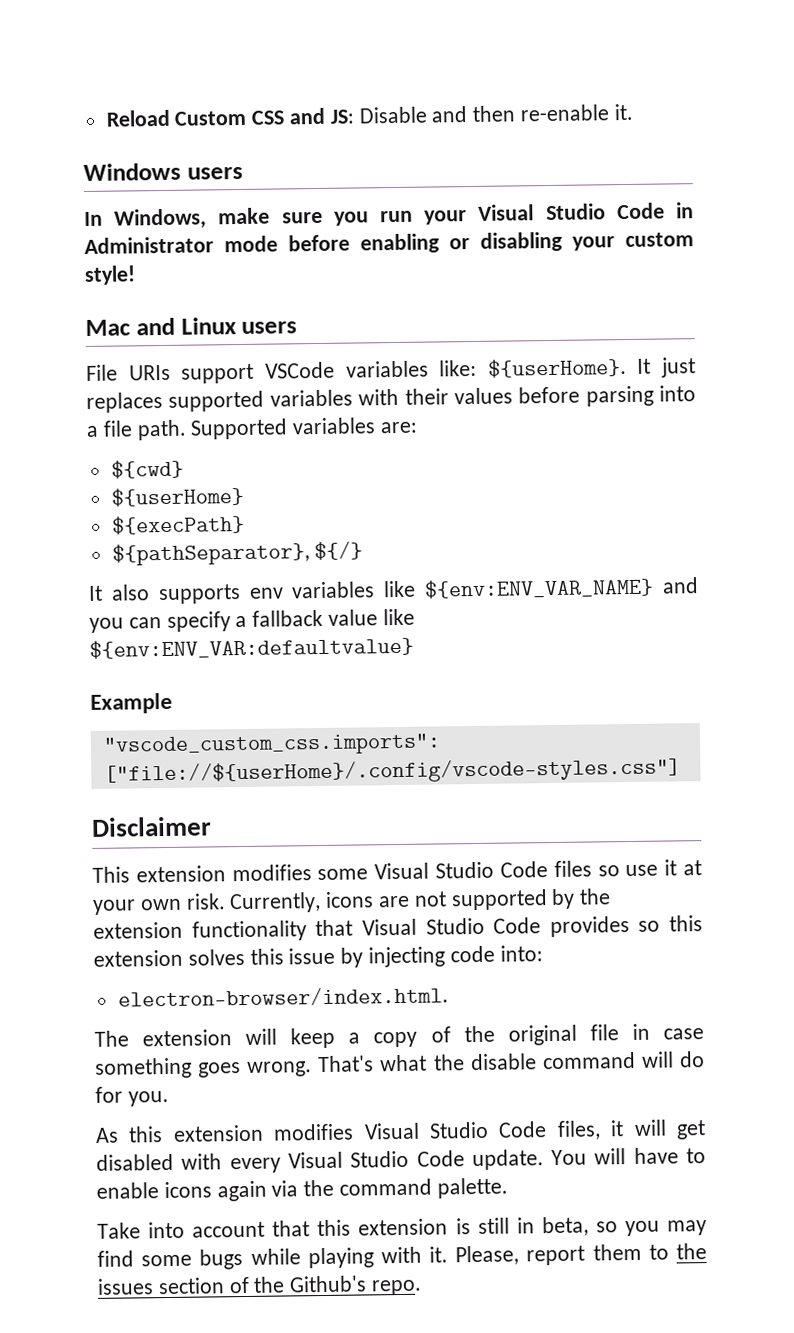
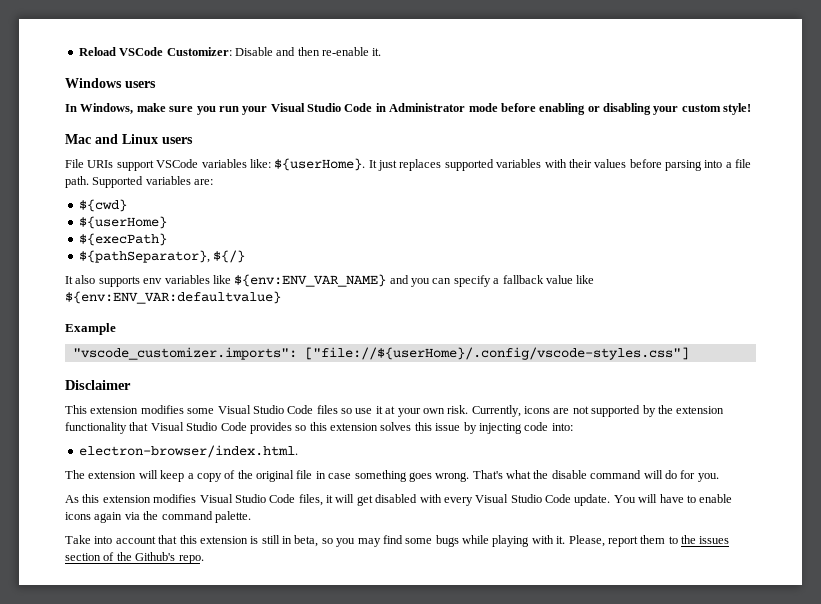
[174,107,354,126] Custom CSS and JS: -> [119,47,232,56] VSCode Customizer:
[102,733,441,757] "vscode_custom_css.imports": -> [72,347,297,360] "vscode_customizer.imports":

